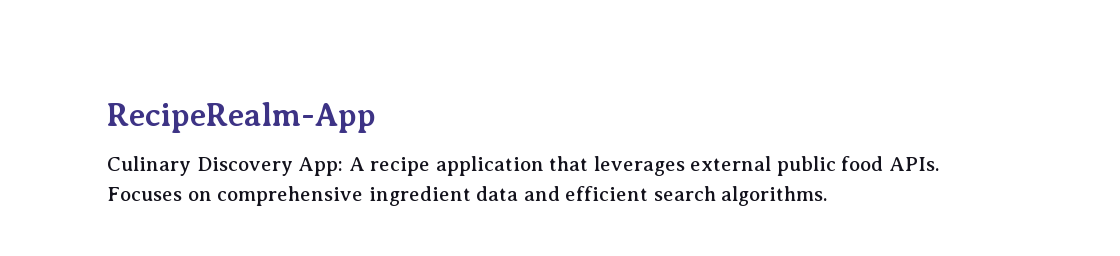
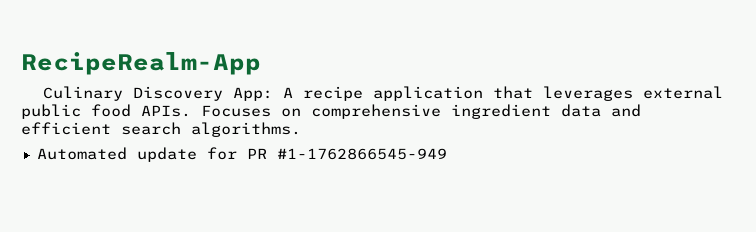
(828, 196) none -> [36,147,447,162] // Automated update for PR #1-1762866545-949

